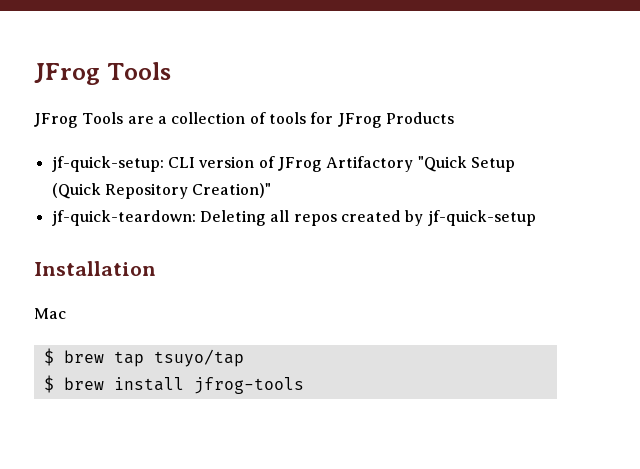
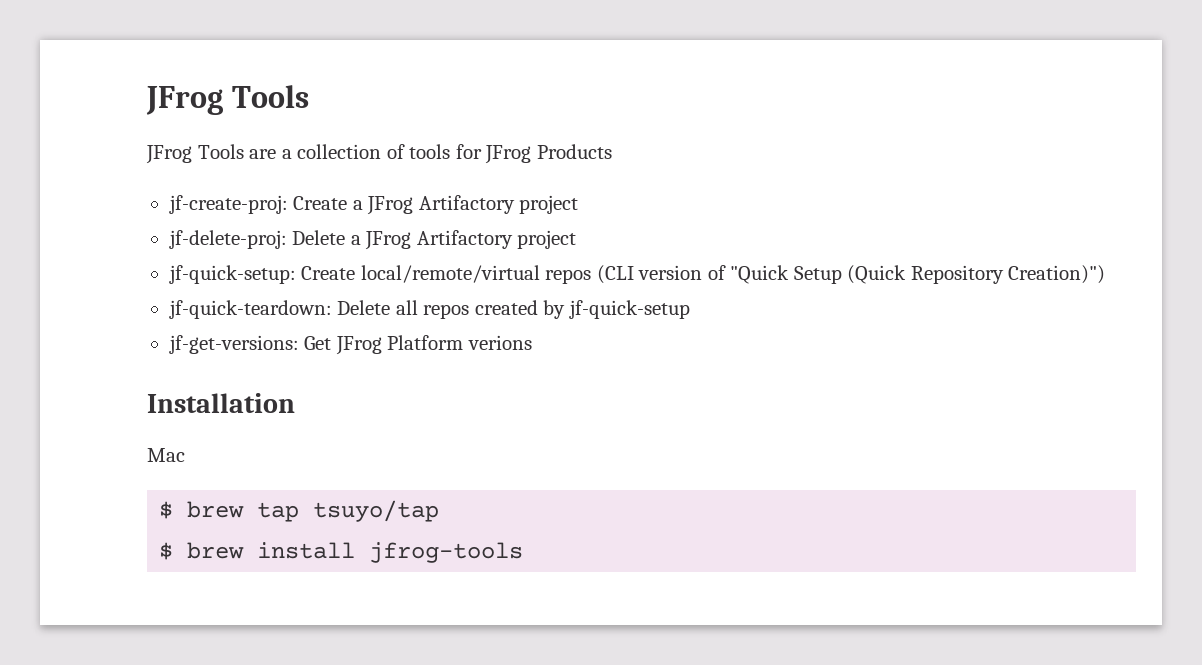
[51,156,414,172] jf-quick-setup: CLI version of JFrog Artifactory -> [168,195,579,215] [168,230,577,250] [168,265,726,284] jf-create-proj: Create a JFrog Artifactory project // jf-delete-proj: Delete a JFrog Artifactory project // jf-quick-setup: Create local/remote/virtual repos (CLI version of
[192,183,272,198] Creation)" -> [1008,265,1106,284] Creation)")
[199,210,266,226] Deleting -> [337,300,391,315] Delete
(536, 218) none -> [168,335,532,355] // jf-get-versions: Get JFrog Platform verions

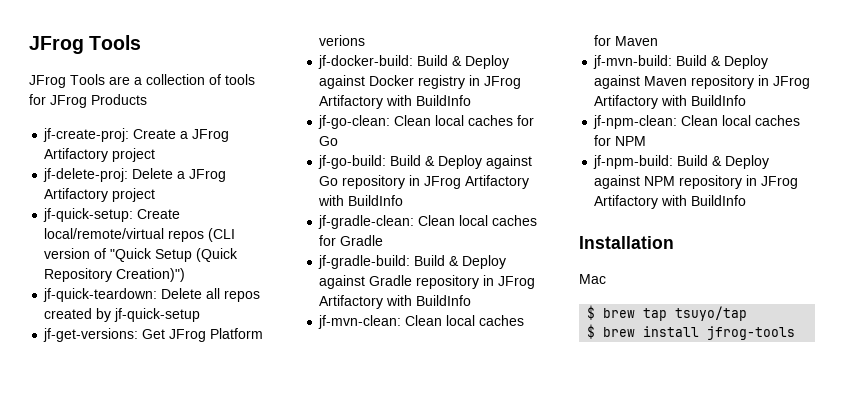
(532, 342) none -> [318,55,510,69] [319,75,522,89] [319,95,472,109] [318,115,535,129] [319,136,339,146] [318,155,533,169] [319,175,530,189] [318,195,404,206] [318,215,538,229] [319,235,384,246] [318,255,507,269] [319,275,536,289] [319,295,472,309] [318,315,525,329] [594,35,659,46] [593,55,769,69] [594,75,811,89] [594,95,747,109] [593,115,801,129] [594,135,647,146] [593,155,770,169] [594,175,799,189] [594,195,747,209] // jf-docker-build: Build & Deploy against Docker registry in JFrog Artifactory with BuildInfo // jf-go-clean: Clean local caches for Go // jf-go-build: Build & Deploy against Go repository in JFrog Artifactory with BuildInfo // jf-gradle-clean: Clean local caches for Gradle // jf-gradle-build: Build & Deploy against Gradle repository in JFrog Artifactory with BuildInfo // jf-mvn-clean: Clean local caches for Maven // jf-mvn-build: Build & Deploy against Maven repository in JFrog Artifactory with BuildInfo // jf-npm-clean: Clean local caches for NPM // jf-npm-build: Build & Deploy against NPM repository in JFrog Artifactory with BuildInfo

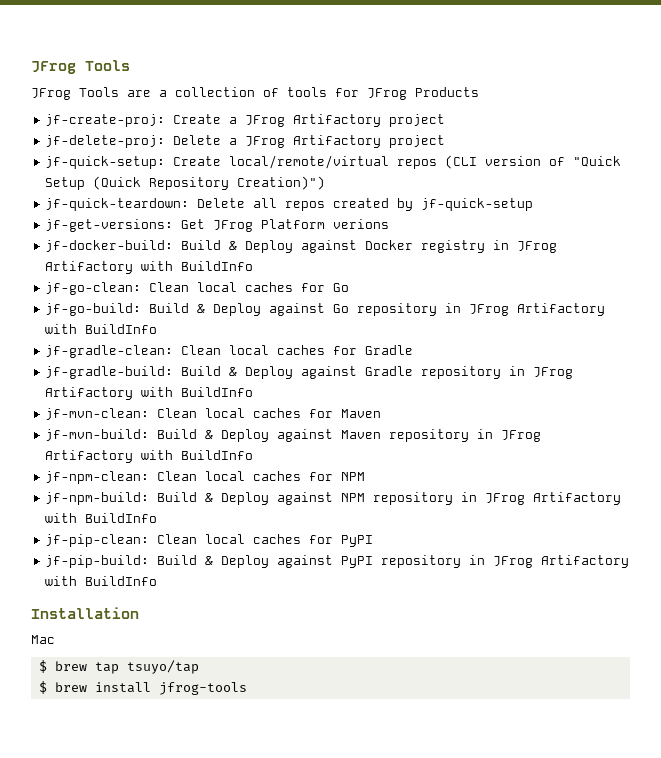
(747, 200) none -> [45,534,374,547] [45,555,630,568] [45,576,158,586] // jf-pip-clean: Clean local caches for PyPI // jf-pip-build: Build & Deploy against PyPI repository in JFrog Artifactory with BuildInfo

